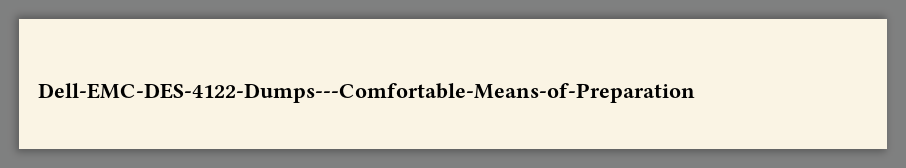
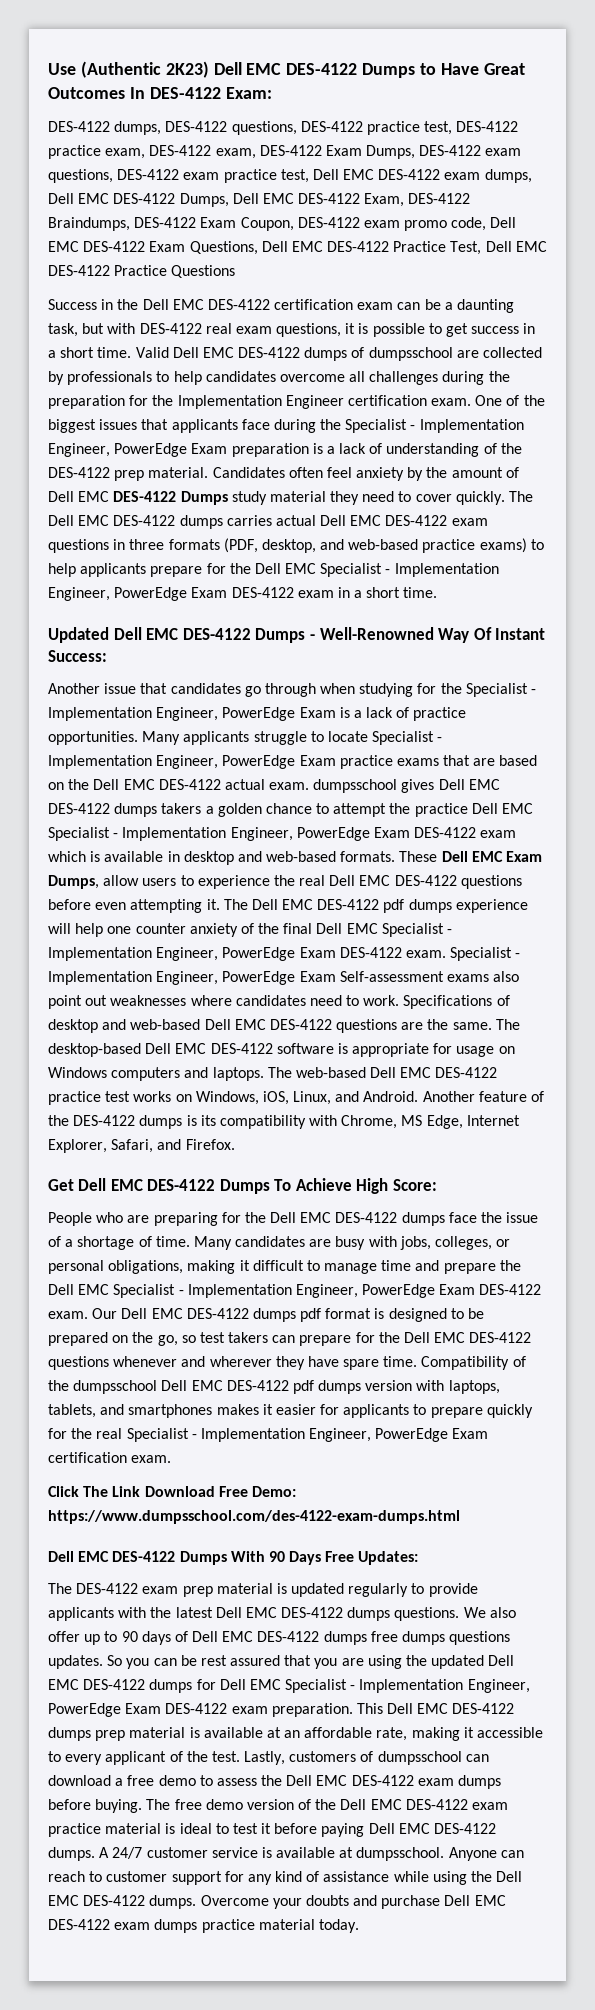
[38,83,695,103] Dell-EMC-DES-4122-Dumps---Comfortable-Means-of-Preparation -> [48,61,525,78] [48,87,272,99] [48,121,519,135] [48,145,522,159] [48,169,532,183] [48,193,471,207] [48,217,517,231] [48,241,547,255] [48,265,236,278] [48,299,515,313] [48,323,536,337] [48,347,543,361] [48,371,510,385] [48,395,545,409] [48,419,524,433] [48,443,522,457] [48,467,519,481] [48,491,534,505] [48,515,488,529] [48,538,544,553] [48,563,499,577] [48,587,438,601] [48,627,546,643] [48,650,107,662] [48,683,537,697] [48,707,467,721] [48,731,443,745] [48,755,538,769] [48,779,500,793] [48,803,534,817] [48,827,517,841] [48,851,543,865] [48,875,522,889] [48,899,528,913] [48,923,453,937] [48,947,521,961] [48,971,520,985] [48,995,510,1009] [48,1019,520,1033] [48,1043,515,1057] [48,1067,498,1081] [48,1091,545,1105] [48,1115,520,1129] [48,1139,235,1153] [48,1178,437,1194] [48,1212,539,1226] [48,1236,511,1250] [48,1260,521,1274] [48,1284,542,1298] [48,1308,485,1322] [48,1332,532,1346] [48,1356,526,1370] [48,1380,500,1394] [48,1404,533,1418] [48,1428,489,1442] [48,1452,172,1463] [48,1486,296,1497] [48,1510,460,1524] [48,1551,419,1565] [48,1583,478,1597] [48,1607,516,1621] [48,1631,511,1645] [48,1655,515,1669] [48,1679,530,1693] [48,1703,515,1717] [48,1727,544,1741] [48,1751,489,1765] [48,1775,502,1789] [48,1799,509,1813] [48,1823,497,1837] [48,1847,524,1861] [48,1871,523,1885] [48,1895,506,1909] [48,1919,359,1933] Use (Authentic 2K23) Dell EMC DES-4122 Dumps to Have Great Outcomes In DES-4122 Exam: // DES-4122 dumps, DES-4122 questions, DES-4122 practice test, DES-4122 practice exam, DES-4122 exam, DES-4122 Exam Dumps, DES-4122 exam questions, DES-4122 exam practice test, Dell EMC DES-4122 exam dumps, Dell EMC DES-4122 Dumps, Dell EMC DES-4122 Exam, DES-4122 Braindumps, DES-4122 Exam Coupon, DES-4122 exam promo code, Dell EMC DES-4122 Exam Questions, Dell EMC DES-4122 Practice Test, Dell EMC DES-4122 Practice Questions // Success in the Dell EMC DES-4122 certification exam can be a daunting task, but with DES-4122 real exam questions, it is possible to get success in a short time. Valid Dell EMC DES-4122 dumps of dumpsschool are collected by professionals to help candidates overcome all challenges during the preparation for the Implementation Engineer certification exam. One of the biggest issues that applicants face during the Specialist - Implementation Engineer, PowerEdge Exam preparation is a lack of understanding of the DES-4122 prep material. Candidates often feel anxiety by the amount of Dell EMC DES-4122 Dumps study material they need to cover quickly. The Dell EMC DES-4122 dumps carries actual Dell EMC DES-4122 exam questions in three formats (PDF, desktop, and web-based practice exams) to help applicants prepare for the Dell EMC Specialist - Implementation Engineer, PowerEdge Exam DES-4122 exam in a short time. // Updated Dell EMC DES-4122 Dumps - Well-Renowned Way Of Instant Success: // Another issue that candidates go through when studying for the Specialist - Implementation Engineer, PowerEdge Exam is a lack of practice opportunities. Many applicants struggle to locate Specialist - Implementation Engineer, PowerEdge Exam practice exams that are based on the Dell EMC DES-4122 actual exam. dumpsschool gives Dell EMC DES-4122 dumps takers a golden chance to attempt the practice Dell EMC Specialist - Implementation Engineer, PowerEdge Exam DES-4122 exam which is available in desktop and web-based formats. These Dell EMC Exam Dumps, allow users to experience the real Dell EMC DES-4122 questions before even attempting it. The Dell EMC DES-4122 pdf dumps experience will help one counter anxiety of the final Dell EMC Specialist - Implementation Engineer, PowerEdge Exam DES-4122 exam. Specialist - Implementation Engineer, PowerEdge Exam Self-assessment exams also point out weaknesses where candidates need to work. Specifications of desktop and web-based Dell EMC DES-4122 questions are the same. The desktop-based Dell EMC DES-4122 software is appropriate for usage on Windows computers and laptops. The web-based Dell EMC DES-4122 practice test works on Windows, iOS, Linux, and Android. Another feature of the DES-4122 dumps is its compatibility with Chrome, MS Edge, Internet Explorer, Safari, and Firefox. // Get Dell EMC DES-4122 Dumps To Achieve High Score: // People who are preparing for the Dell EMC DES-4122 dumps face the issue of a shortage of time. Many candidates are busy with jobs, colleges, or personal obligations, making it difficult to manage time and prepare the Dell EMC Specialist - Implementation Engineer, PowerEdge Exam DES-4122 exam. Our Dell EMC DES-4122 dumps pdf format is designed to be prepared on the go, so test takers can prepare for the Dell EMC DES-4122 questions whenever and wherever they have spare time. Compatibility of the dumpsschool Dell EMC DES-4122 pdf dumps version with laptops, tablets, and smartphones makes it easier for applicants to prepare quickly for the real Specialist - Implementation Engineer, PowerEdge Exam certification exam. // Click The Link Download Free Demo: https://www.dumpsschool.com/des-4122-exam-dumps.html // Dell EMC DES-4122 Dumps With 90 Days Free Updates: // The DES-4122 exam prep material is updated regularly to provide applicants with the latest Dell EMC DES-4122 dumps questions. We also offer up to 90 days of Dell EMC DES-4122 dumps free dumps questions updates. So you can be rest assured that you are using the updated Dell EMC DES-4122 dumps for Dell EMC Specialist - Implementation Engineer, PowerEdge Exam DES-4122 exam preparation. This Dell EMC DES-4122 dumps prep material is available at an affordable rate, making it accessible to every applicant of the test. Lastly, customers of dumpsschool can download a free demo to assess the Dell EMC DES-4122 exam dumps before buying. The free demo version of the Dell EMC DES-4122 exam practice material is ideal to test it before paying Dell EMC DES-4122 dumps. A 24/7 customer service is available at dumpsschool. Anyone can reach to customer support for any kind of assistance while using the Dell EMC DES-4122 dumps. Overcome your doubts and purchase Dell EMC DES-4122 exam dumps practice material today.

